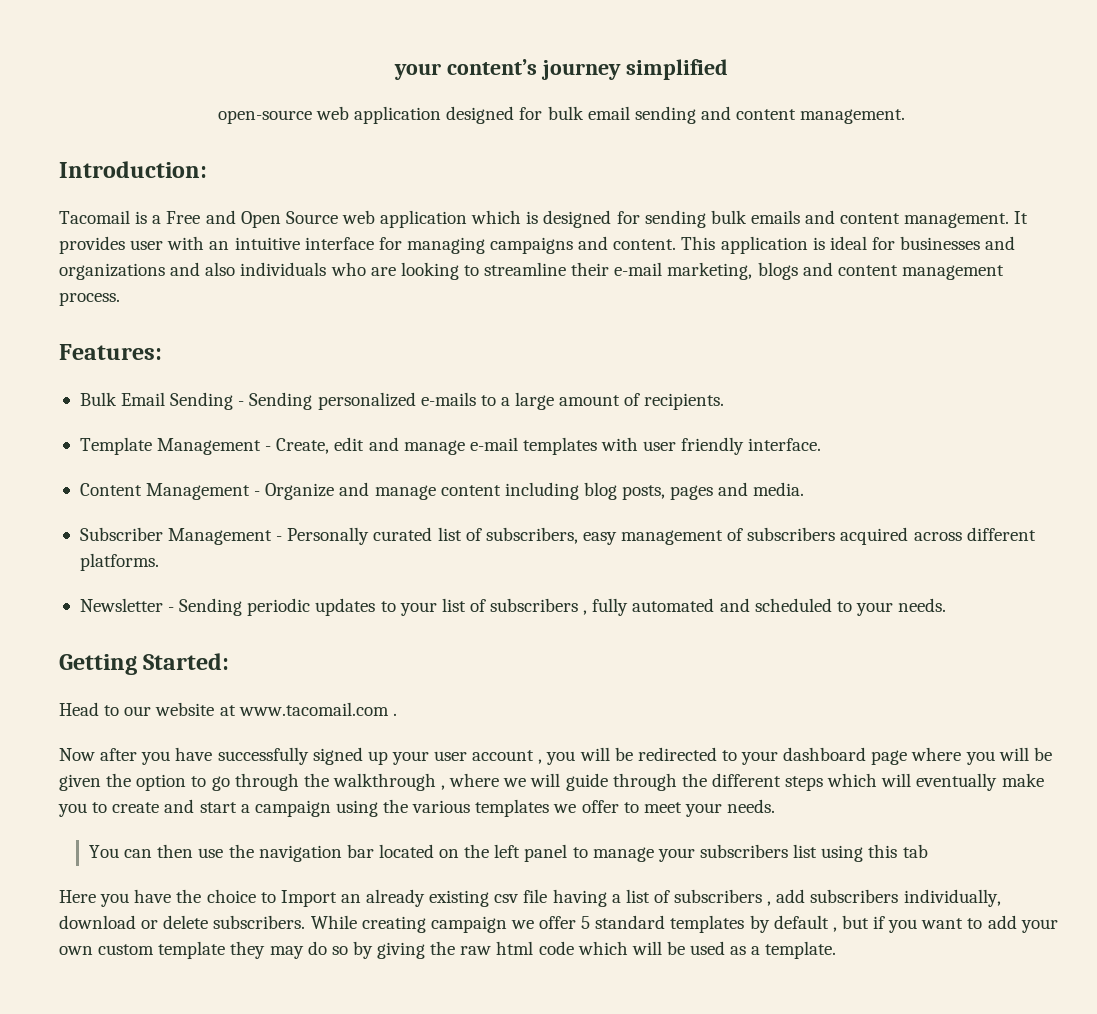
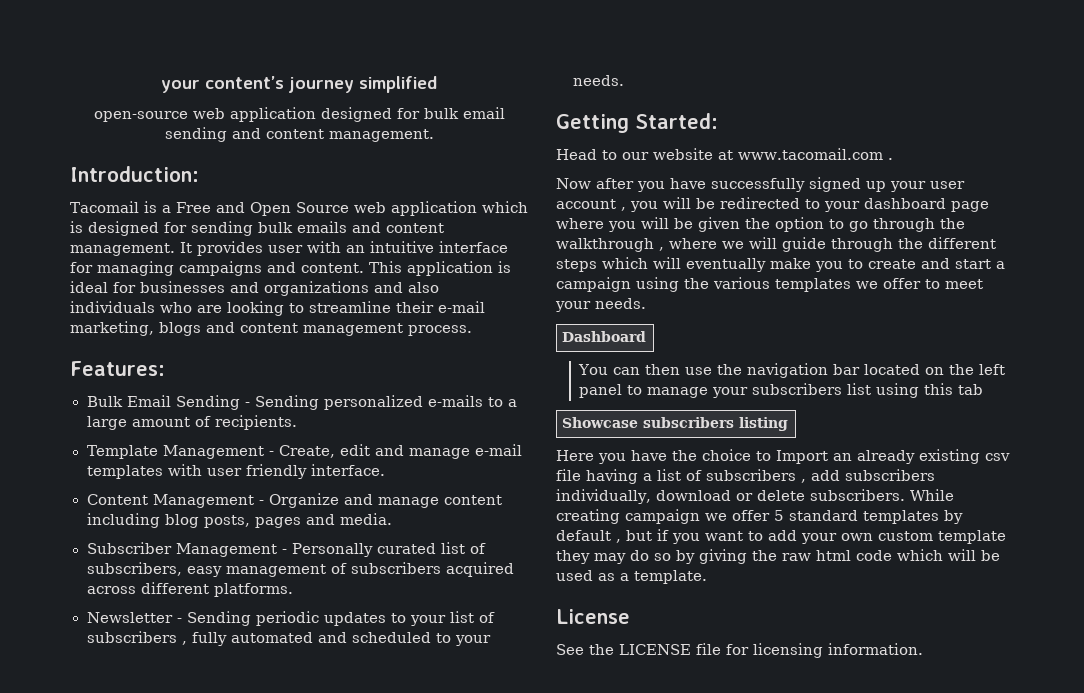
(776, 806) none -> [562,331,647,342] // Dashboard
(928, 851) none -> [562,417,789,431] // Showcase subscribers listing
(837, 950) none -> [556,609,630,624] [556,643,923,658] // License // See the LICENSE file for licensing information.

